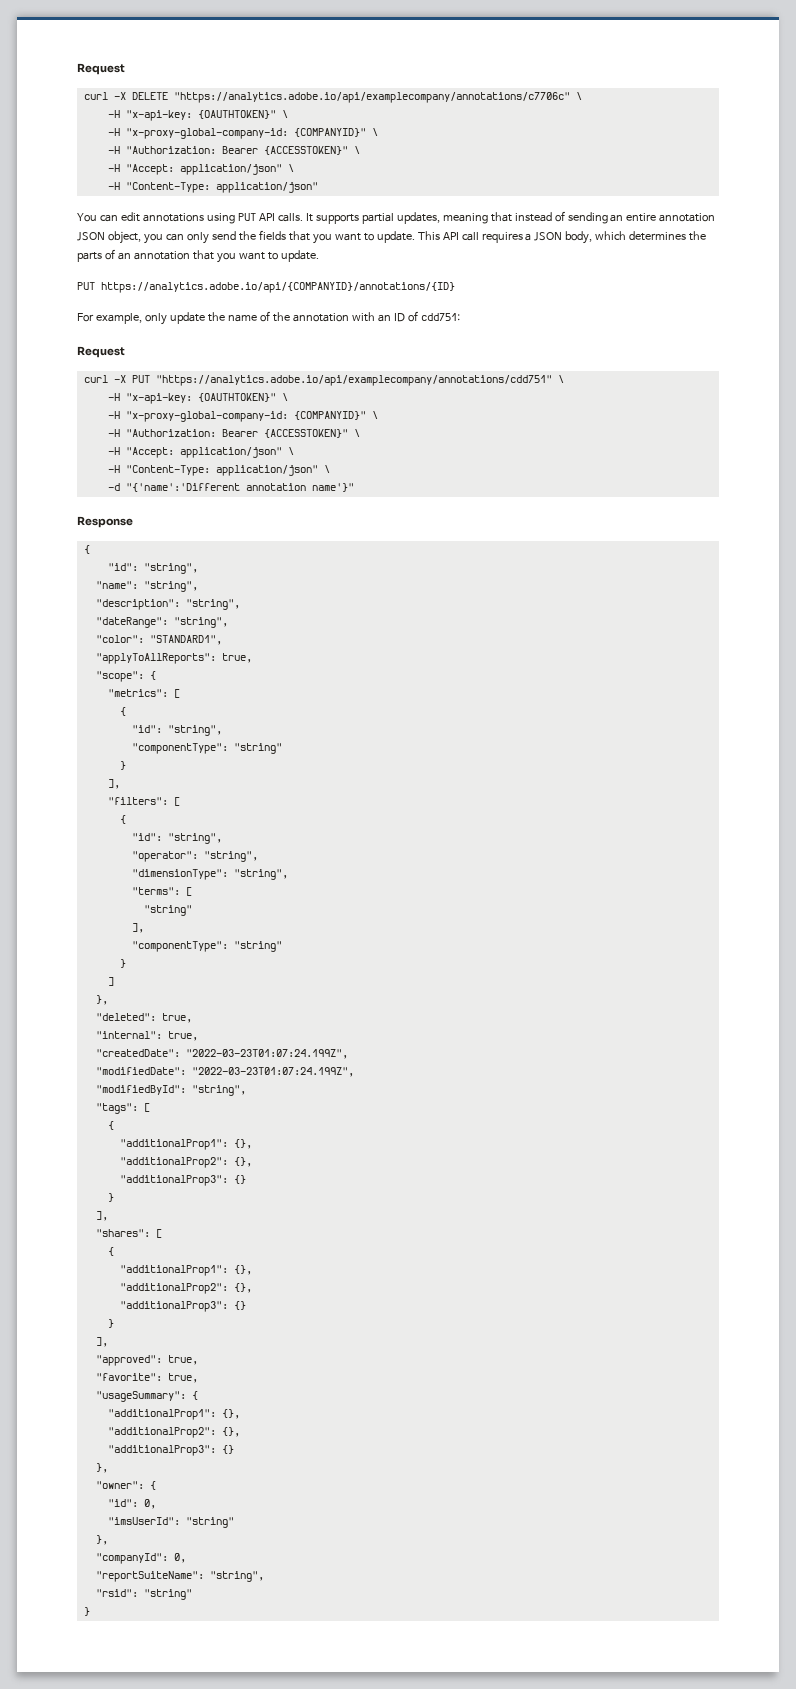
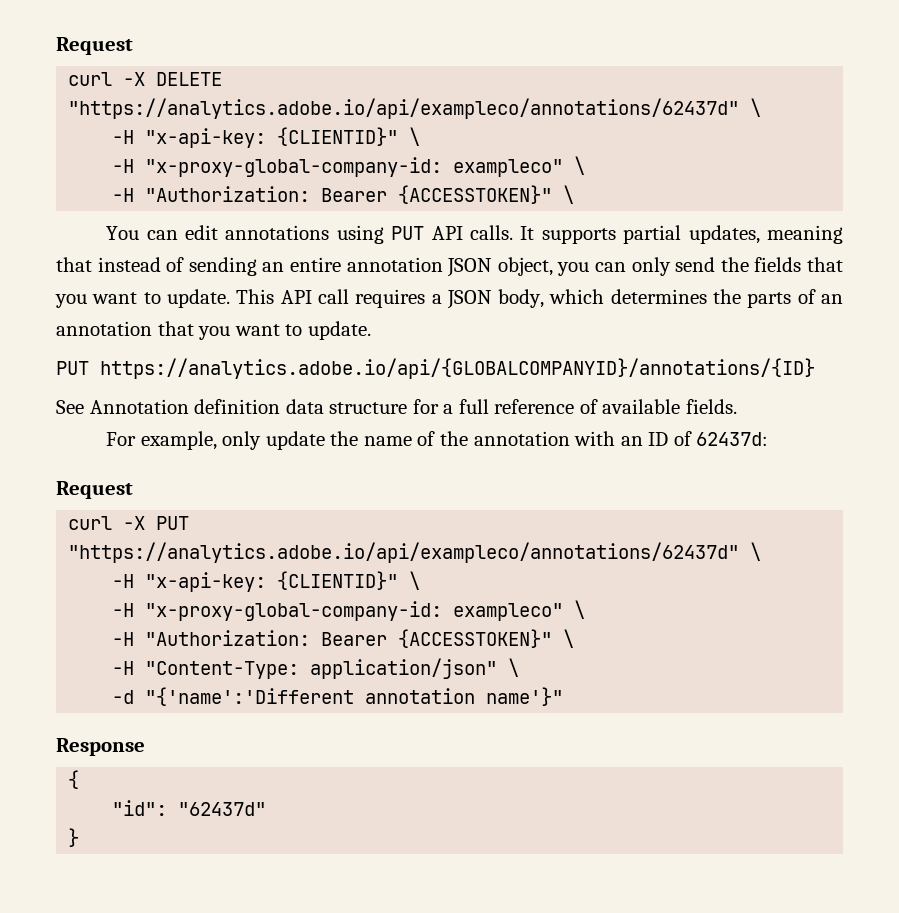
[173,92,582,103] [107,110,288,121] [107,128,378,139] [107,146,360,155] [107,164,294,175] [107,182,318,193] "https://analytics.adobe.io/api/examplecompany/annotations/c7706c" \ // -H "x-api-key: {OAUTHTOKEN}" \ // -H "x-proxy-global-company-id: {COMPANYID}" \ // -H "Authorization: Bearer {ACCESSTOKEN}" \ // -H "Accept: application/json" \ // -H "Content-Type: application/json" -> [68,98,762,119] [112,127,421,148] [112,156,586,177] [112,185,575,204] "https://analytics.adobe.io/api/exampleco/annotations/62437d" \ // -H "x-api-key: {CLIENTID}" \ // -H "x-proxy-global-company-id: exampleco" \ // -H "Authorization: Bearer {ACCESSTOKEN}" \
[101,282,455,293] https://analytics.adobe.io/api/{COMPANYID}/annotations/{ID} -> [100,358,815,379] [56,399,737,414] https://analytics.adobe.io/api/{GLOBALCOMPANYID}/annotations/{ID} // See Annotation definition data structure for a full reference of available fields.
[420,313,460,321] cdd751: -> [696,432,769,446] 62437d:
[155,375,564,386] [107,393,288,404] [107,411,378,422] [107,429,360,438] [107,447,294,458] "https://analytics.adobe.io/api/examplecompany/annotations/cdd751" \ // -H "x-api-key: {OAUTHTOKEN}" \ // -H "x-proxy-global-company-id: {COMPANYID}" \ // -H "Authorization: Bearer {ACCESSTOKEN}" \ // -H "Accept: application/json" \ -> [68,542,762,563] [112,571,421,592] [112,600,586,621] [112,629,575,648] "https://analytics.adobe.io/api/exampleco/annotations/62437d" \ // -H "x-api-key: {CLIENTID}" \ // -H "x-proxy-global-company-id: exampleco" \ // -H "Authorization: Bearer {ACCESSTOKEN}" \
[143,563,198,574] [95,581,198,592] [95,599,240,610] [95,617,228,628] [95,635,222,645] [95,653,252,664] [95,671,156,682] [107,689,180,698] [119,707,126,716] [131,725,222,736] [131,743,282,754] [119,761,126,770] [107,779,120,789] [107,797,180,806] [119,815,126,824] [131,833,222,844] [131,851,258,862] [131,869,288,880] [131,887,192,896] [143,905,192,916] [131,923,144,933] [131,941,282,952] [119,959,126,968] [107,977,114,986] [95,995,108,1005] [95,1013,192,1023] [95,1031,198,1041] [95,1049,348,1059] [95,1067,354,1077] [95,1085,246,1096] [95,1103,150,1114] [107,1121,114,1130] [119,1139,252,1150] [119,1157,252,1168] [119,1175,246,1186] [107,1193,114,1202] [95,1211,108,1221] [95,1229,162,1238] [107,1247,114,1256] [119,1265,252,1276] [119,1283,252,1294] [119,1301,246,1312] [107,1319,114,1328] [95,1337,108,1347] [95,1355,198,1366] [95,1373,198,1383] [95,1391,198,1402] [107,1409,240,1420] [107,1427,240,1438] [107,1445,234,1456] [95,1463,108,1473] [95,1481,156,1490] [107,1499,156,1509] [107,1517,234,1528] [95,1535,108,1545] [95,1553,186,1564] [95,1571,264,1582] [95,1589,192,1600] "string", // "name": "string", // "description": "string", // "dateRange": "string", // "color": "STANDARD1", // "applyToAllReports": true, // "scope": { // "metrics": [ // { // "id": "string", // "componentType": "string" // } // ], // "filters": [ // { // "id": "string", // "operator": "string", // "dimensionType": "string", // "terms": [ // "string" // ], // "componentType": "string" // } // ] // }, // "deleted": true, // "internal": true, // "createdDate": "2022-03-23T01:07:24.199Z", // "modifiedDate": "2022-03-23T01:07:24.199Z", // "modifiedById": "string", // "tags": [ // { // "additionalProp1": {}, // "additionalProp2": {}, // "additionalProp3": {} // } // ], // "shares": [ // { // "additionalProp1": {}, // "additionalProp2": {}, // "additionalProp3": {} // } // ], // "approved": true, // "favorite": true, // "usageSummary": { // "additionalProp1": {}, // "additionalProp2": {}, // "additionalProp3": {} // }, // "owner": { // "id": 0, // "imsUserId": "string" // }, // "companyId": 0, // "reportSuiteName": "string", // "rsid": "string" -> [178,802,267,816] "62437d"

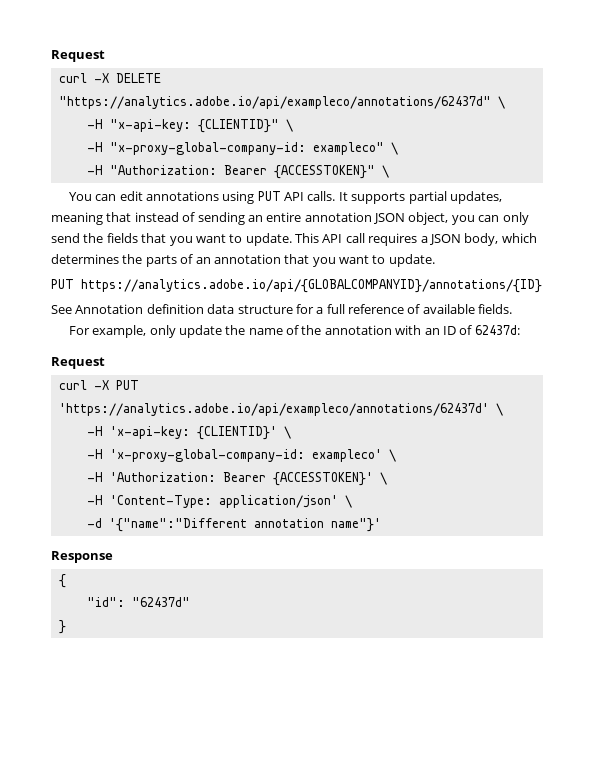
[68,542,762,563] [112,571,421,592] [112,600,586,621] [112,629,575,648] [112,658,498,679] "https://analytics.adobe.io/api/exampleco/annotations/62437d" \ // -H "x-api-key: {CLIENTID}" \ // -H "x-proxy-global-company-id: exampleco" \ // -H "Authorization: Bearer {ACCESSTOKEN}" \ // -H "Content-Type: application/json" -> [58,403,503,416] [86,426,291,440] [86,449,396,462] [86,472,387,486] [86,495,338,508] 'https://analytics.adobe.io/api/exampleco/annotations/62437d' \ // -H 'x-api-key: {CLIENTID}' \ // -H 'x-proxy-global-company-id: exampleco' \ // -H 'Authorization: Bearer {ACCESSTOKEN}' \ // -H 'Content-Type: application/json'
[145,687,564,706] "{'name':'Different annotation name'}" -> [108,518,381,532] '{"name":"Different annotation name"}'

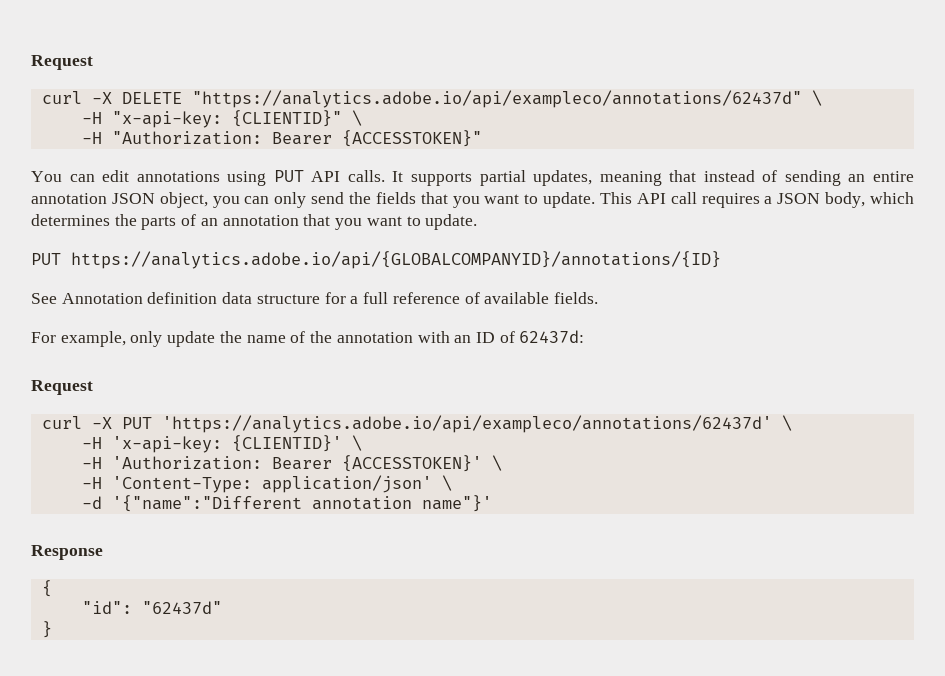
[86,142,398,155] // -H "x-proxy-global-company-id: exampleco" \ -> (362, 118) none
[381,165,389,178] \ -> (482, 138) none
[86,449,396,462] // -H 'x-proxy-global-company-id: exampleco' \ -> (362, 443) none

